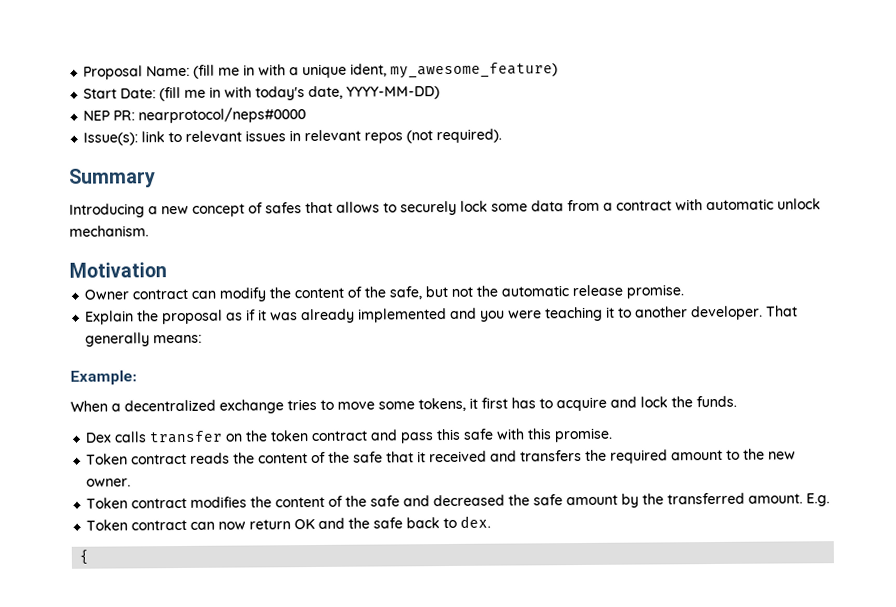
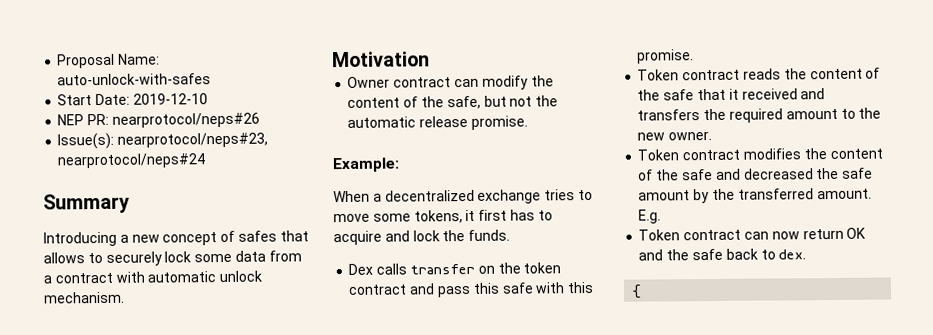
[193,62,559,79] [83,85,441,102] (fill me in with a unique ident, my_awesome_feature) // Start Date: (fill me in with today's date, YYYY-MM-DD) -> [57,73,212,86] [57,93,208,106] auto-unlock-with-safes // Start Date: 2019-12-10
[138,107,307,124] nearprotocol/neps#0000 -> [111,112,260,128] nearprotocol/neps#26
[141,128,503,144] link to relevant issues in relevant repos (not required). -> [117,132,269,148] [57,153,206,169] nearprotocol/neps#23, nearprotocol/neps#24
[85,305,799,325] [85,332,203,347] // Explain the proposal as if it was already implemented and you were teaching it to another developer. That generally means: -> (528, 122) none

